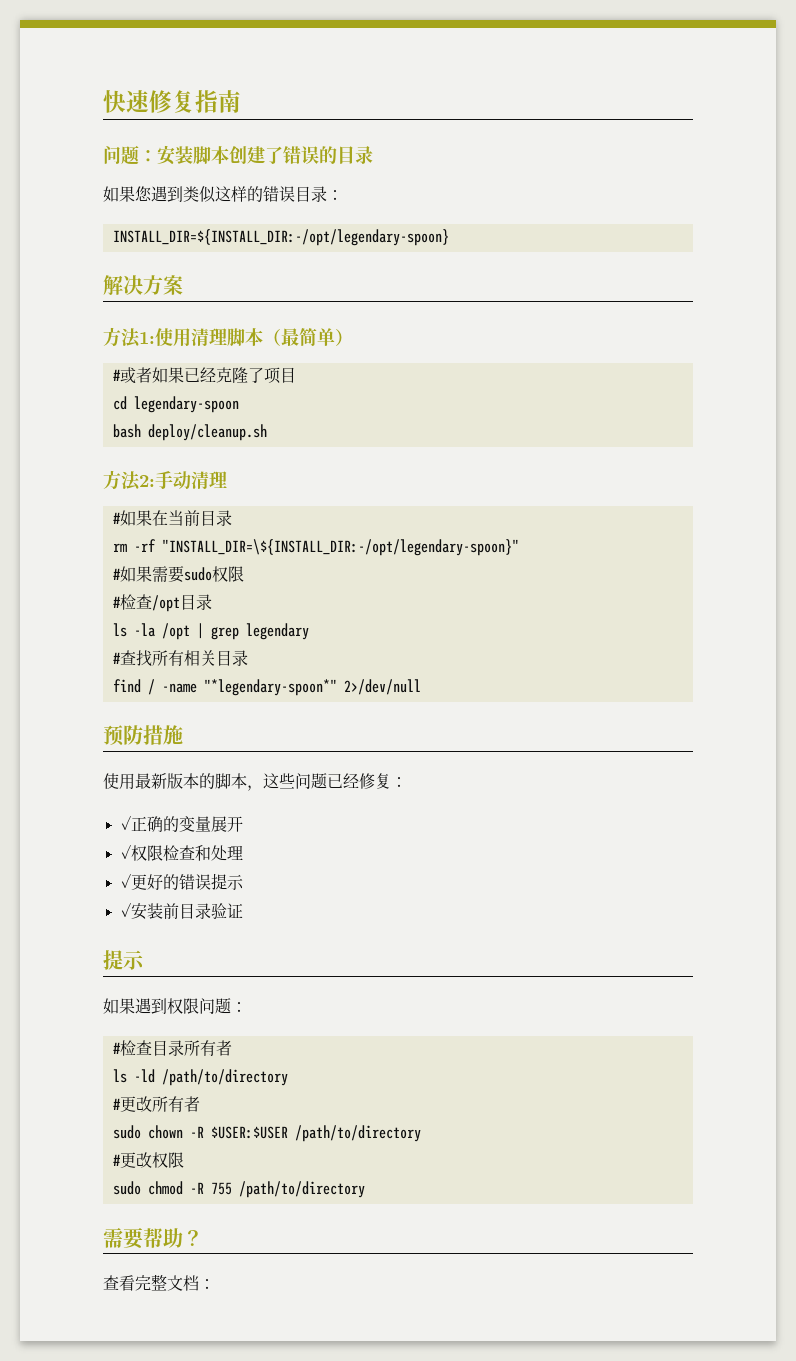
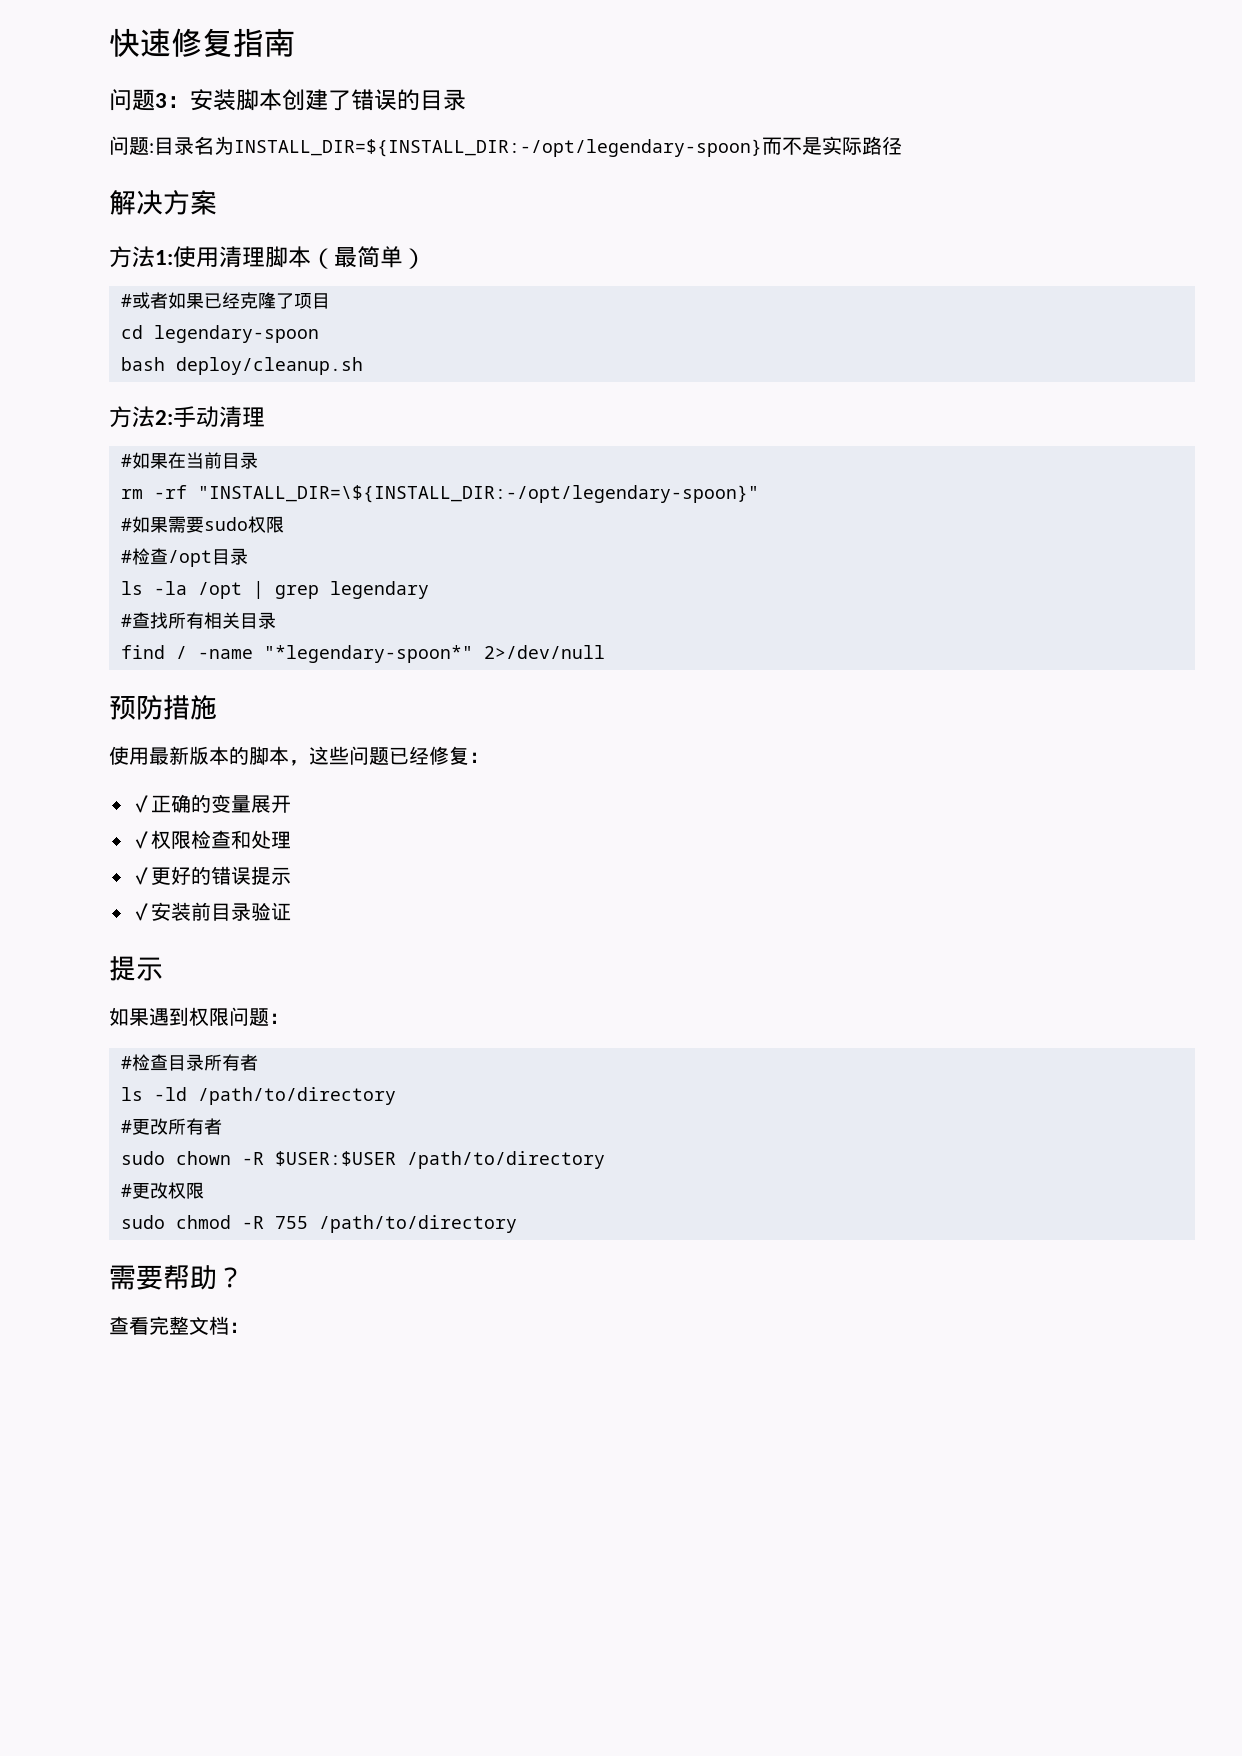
(139, 155) none -> [155,93,167,108] 3
[103,186,343,203] [112,229,449,246] 如果您遇到类似这样的错误目录： // INSTALL_DIR=${INSTALL_DIR:-/opt/legendary-spoon} -> [109,136,902,157] 问题:目录名为INSTALL_DIR=${INSTALL_DIR:-/opt/legendary-spoon}而不是实际路径

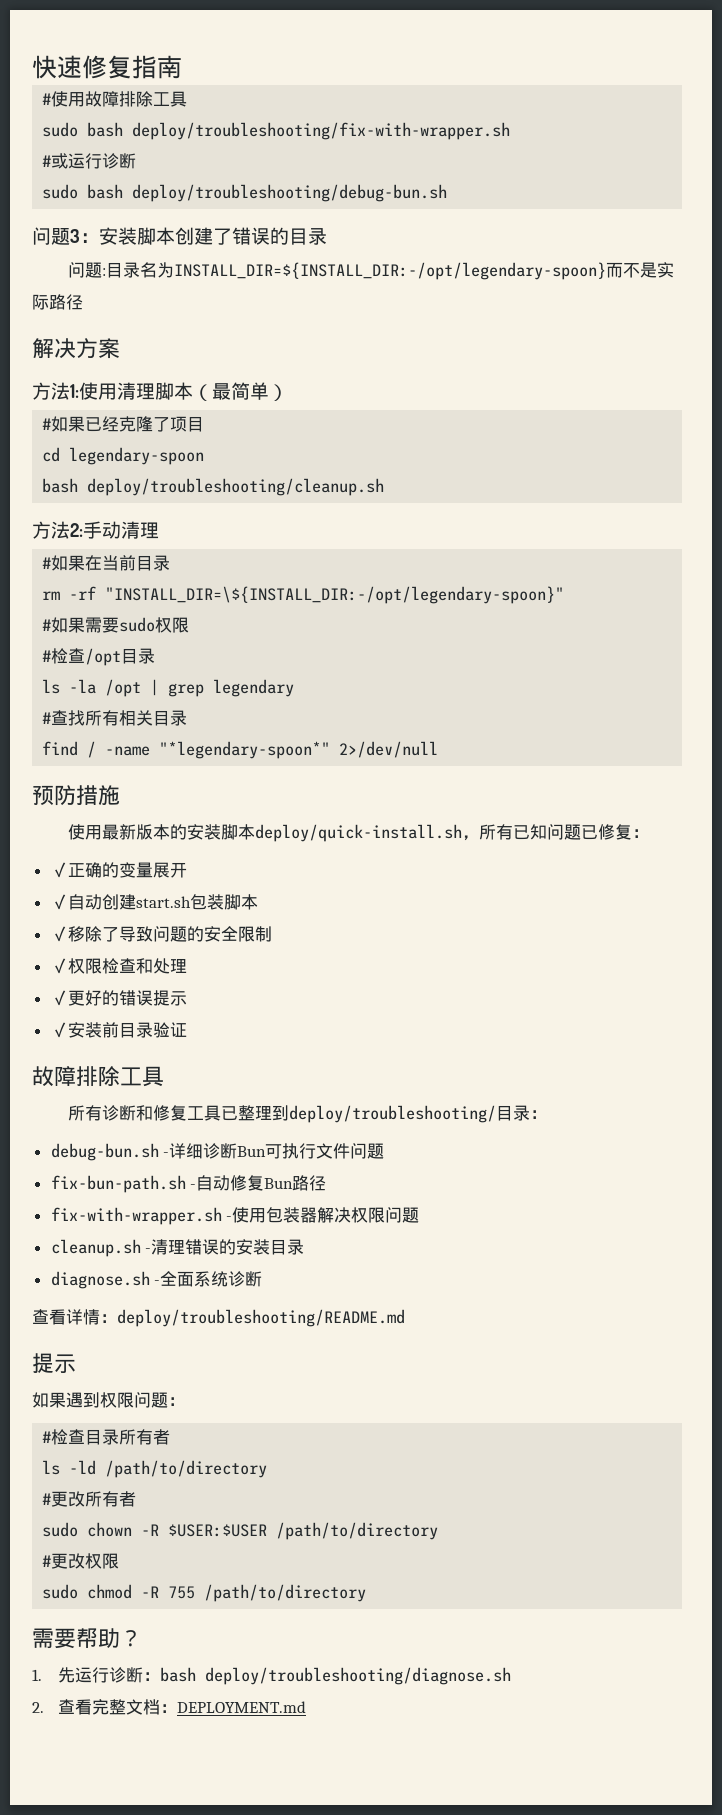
(295, 42) none -> [42,91,188,107] [42,122,511,140] [42,153,137,169] [42,184,448,202] // #使用故障排除工具 // sudo bash deploy/troubleshooting/fix-with-wrapper.sh // #或运行诊断 // sudo bash deploy/troubleshooting/debug-bun.sh
[132,292,168,309] 或者 -> (52, 424) none
[176,357,363,375] deploy/cleanup.sh -> [87,478,385,496] deploy/troubleshooting/cleanup.sh
[249,746,429,766] 脚本，这些问题已经 -> [186,824,598,842] 安装脚本deploy/quick-install.sh，所有已知问题已
(291, 804) none -> [50,894,258,910] [50,926,272,942] // ✓自动创建start.sh包装脚本 // ✓移除了导致问题的安全限制
(291, 911) none -> [32,1066,164,1087] [67,1105,547,1123] [50,1143,385,1161] [50,1175,327,1193] [50,1207,420,1225] [50,1239,305,1257] [50,1271,263,1289] [32,1309,405,1327] // 故障排除工具 // 所有诊断和修复工具已整理到deploy/troubleshooting/目录： // debug-bun.sh -详细诊断Bun可执行文件问题 // fix-bun-path.sh -自动修复Bun路径 // fix-with-wrapper.sh -使用包装器解决权限问题 // cleanup.sh -清理错误的安装目录 // diagnose.sh -全面系统诊断 // 查看详情：deploy/troubleshooting/README.md
(244, 1277) none -> [32,1667,512,1685] [32,1702,44,1713] 1.先运行诊断：bash deploy/troubleshooting/diagnose.sh // 2.
(249, 1327) none -> [177,1701,307,1713] DEPLOYMENT.md

